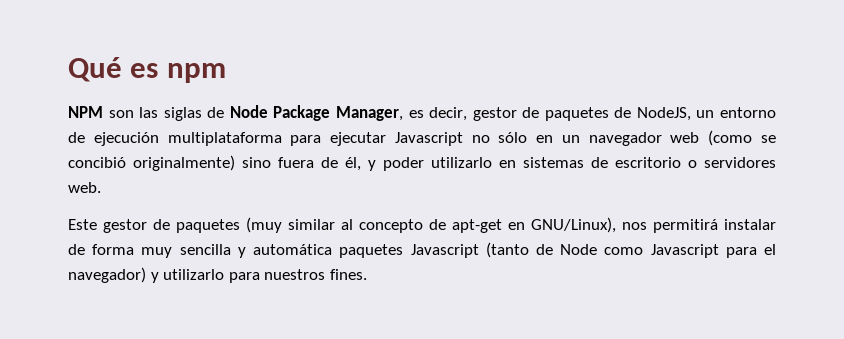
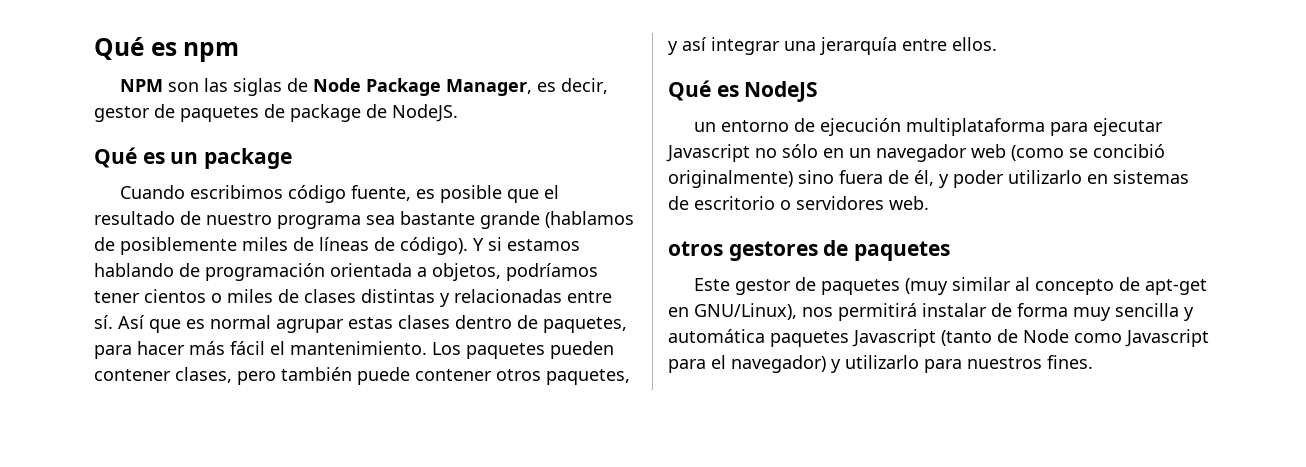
[636,107,691,121] NodeJS, -> [290,104,458,122] [94,147,293,169] [120,185,560,203] [94,211,634,229] [94,237,580,255] [94,263,598,281] [94,289,612,307] [94,315,627,333] [94,341,614,359] [94,367,630,385] [668,37,997,55] [668,80,819,102] package de NodeJS. // Qué es un package // Cuando escribimos código fuente, es posible que el resultado de nuestro programa sea bastante grande (hablamos de posiblemente miles de líneas de código). Y si estamos hablando de programación orientada a objetos, podríamos tener cientos o miles de clases distintas y relacionadas entre sí. Así que es normal agrupar estas clases dentro de paquetes, para hacer más fácil el mantenimiento. Los paquetes pueden contener clases, pero también puede contener otros paquetes, y así integrar una jerarquía entre ellos. // Qué es NodeJS //
(101, 187) none -> [668,240,951,261] // otros gestores de paquetes

